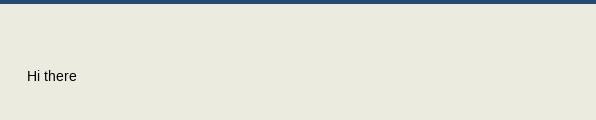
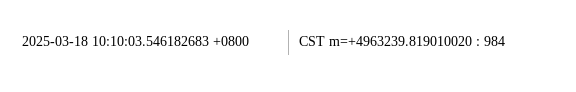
[27,70,77,81] Hi there -> [22,36,505,46] 2025-03-18 10:10:03.546182683 +0800 CST m=+4963239.819010020 : 984

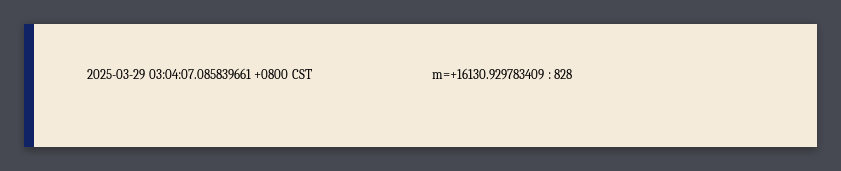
[22,36,505,46] 2025-03-18 10:10:03.546182683 +0800 CST m=+4963239.819010020 : 984 -> [87,68,573,80] 2025-03-29 03:04:07.085839661 +0800 CST m=+16130.929783409 : 828

